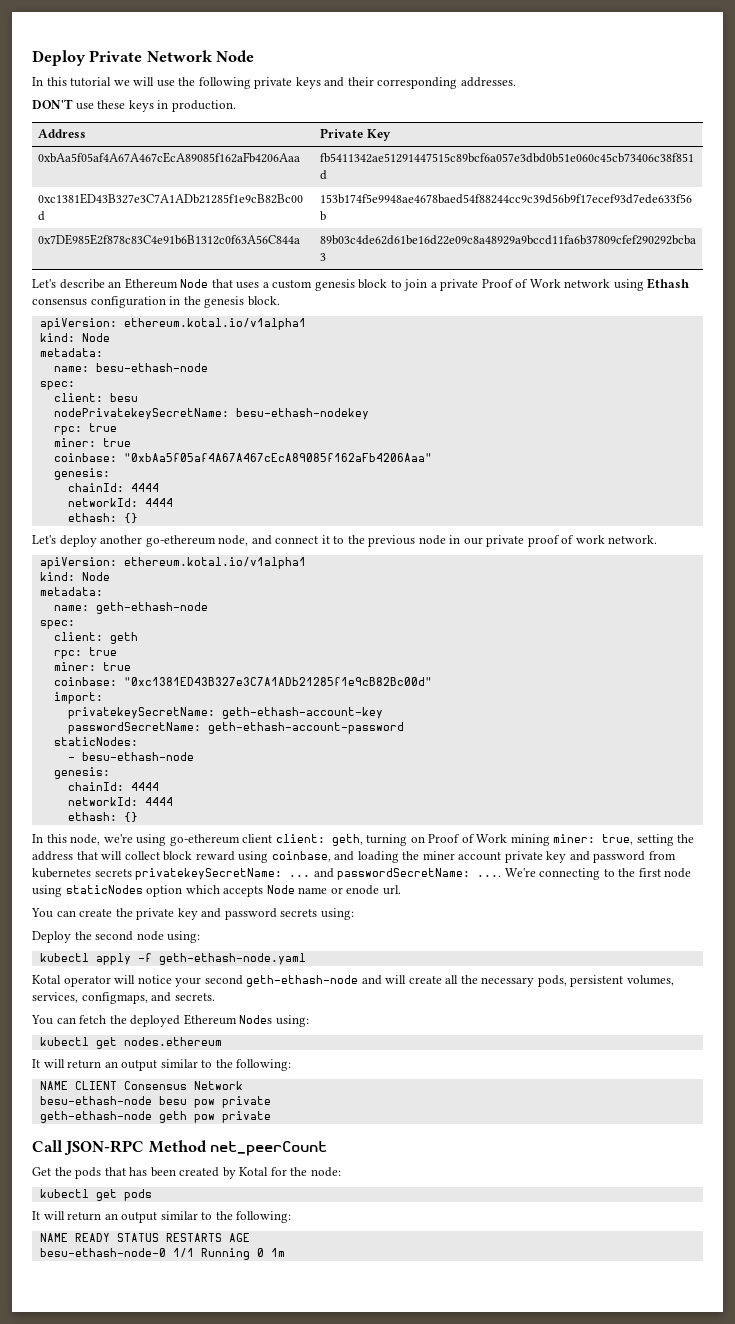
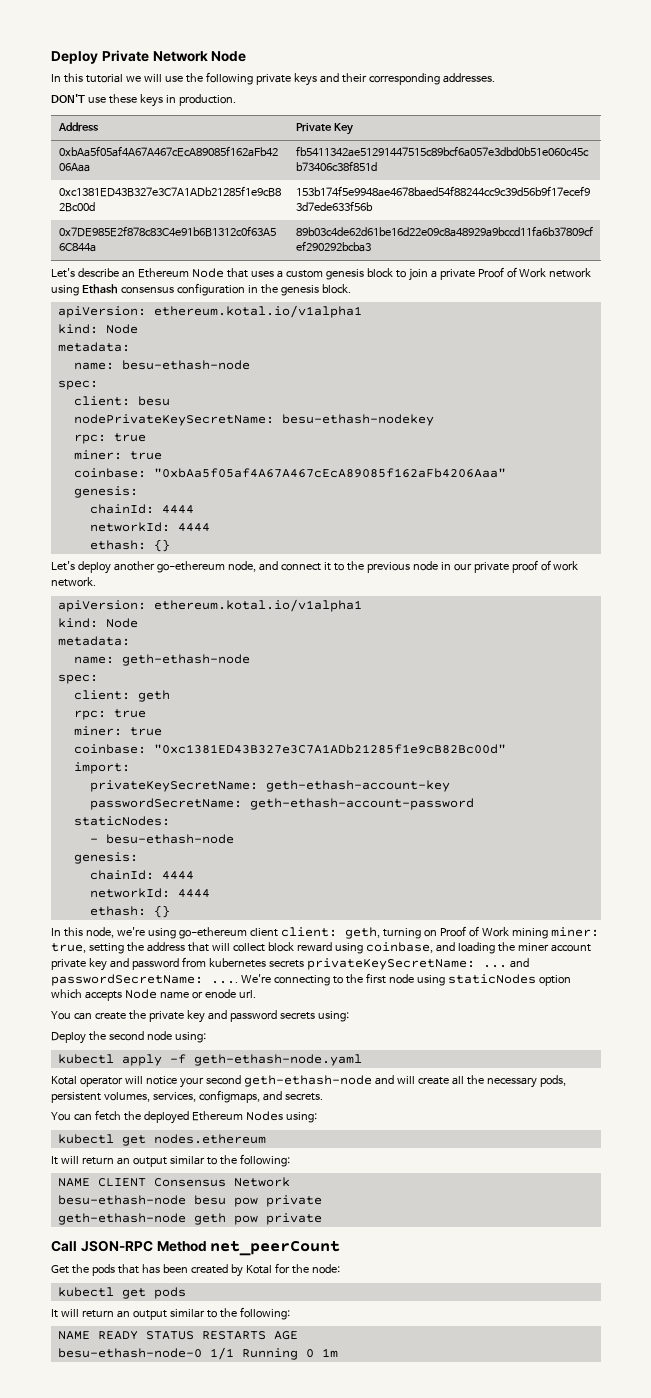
[53,408,229,420] nodePrivatekeySecretName: -> [73,414,274,426] nodePrivateKeySecretName:
[67,707,215,719] privatekeySecretName: -> [89,780,258,792] privateKeySecretName:
[135,868,283,880] privatekeySecretName: -> [306,958,475,970] privateKeySecretName:

